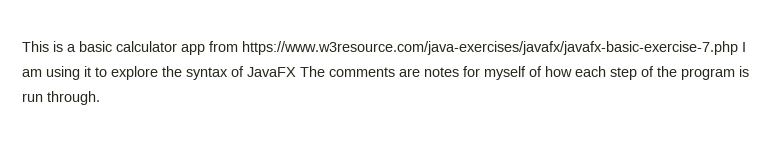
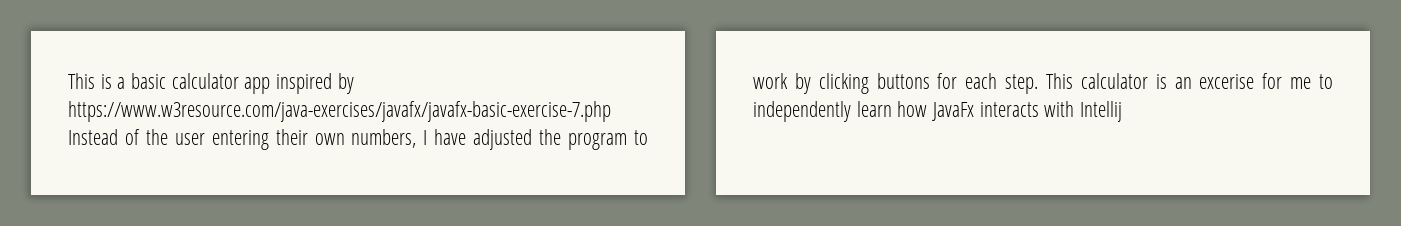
[209,41,746,55] [22,66,749,80] [22,91,100,105] from https://www.w3resource.com/java-exercises/javafx/javafx-basic-exercise-7.php I am using it to explore the syntax of JavaFX The comments are notes for myself of how each step of the program is run through. -> [276,73,354,94] [68,101,611,122] [68,129,648,150] [753,73,1333,94] [753,101,1123,122] inspired by https://www.w3resource.com/java-exercises/javafx/javafx-basic-exercise-7.php Instead of the user entering their own numbers, I have adjusted the program to work by clicking buttons for each step. This calculator is an excerise for me to independently learn how JavaFx interacts with Intellij

